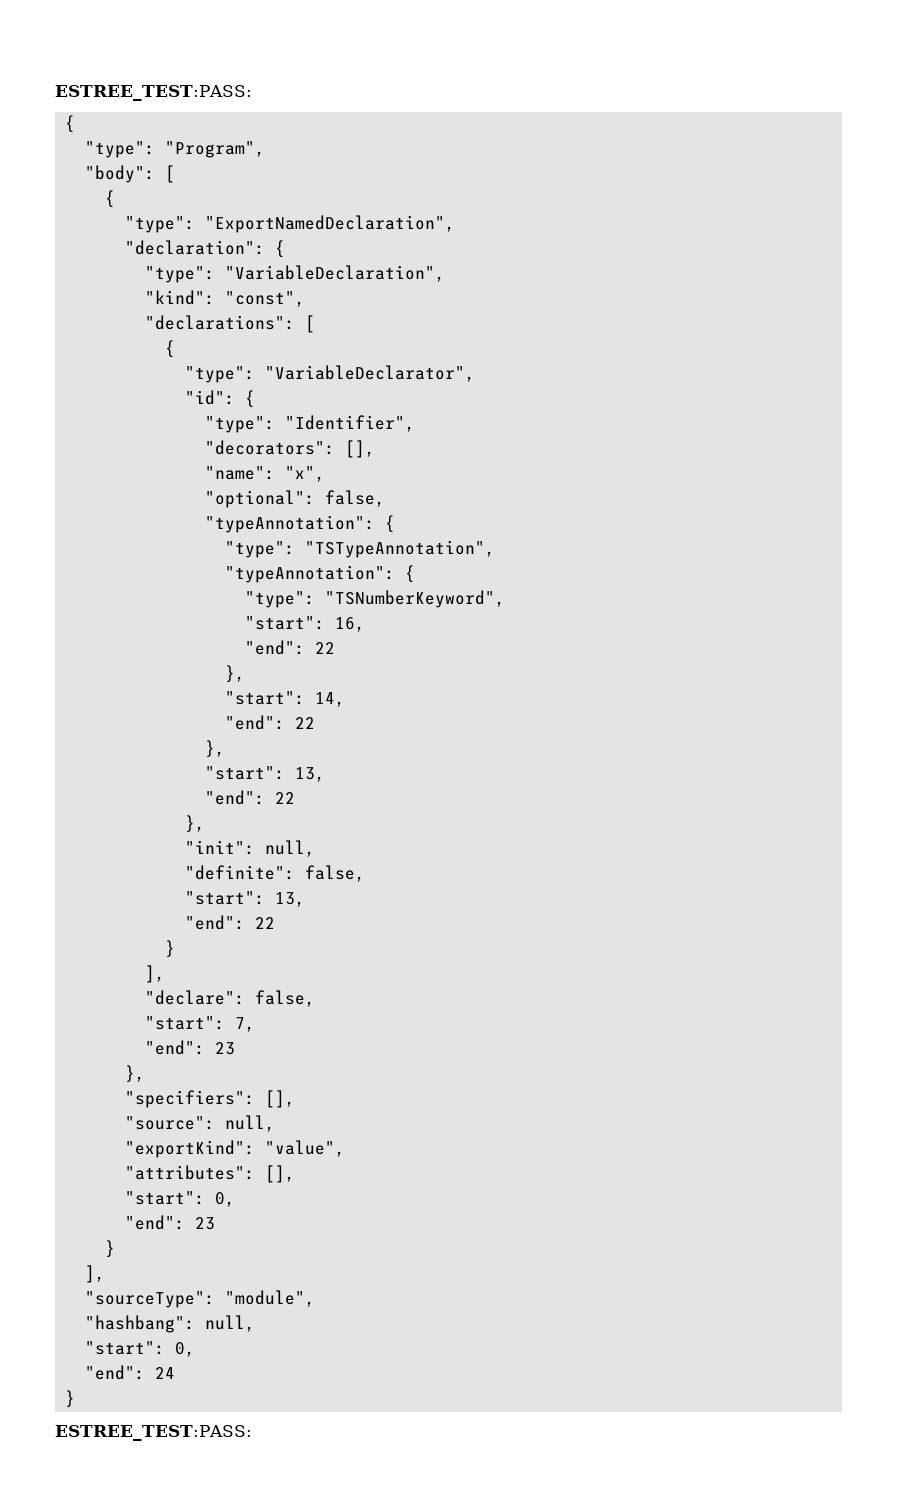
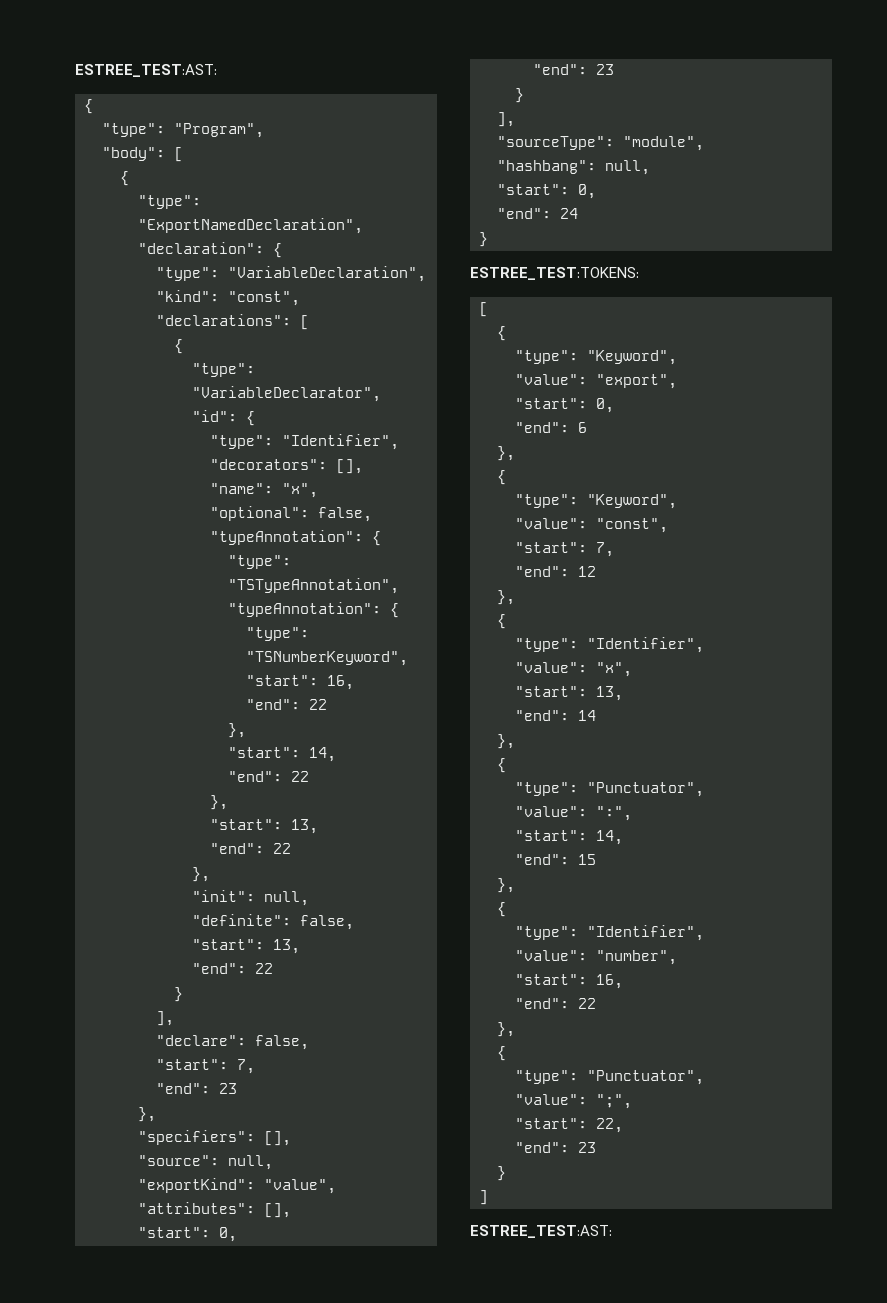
[55,85,252,101] ESTREE_TEST:PASS: -> [75,64,217,77] ESTREE_TEST:AST:
[55,1425,252,1441] ESTREE_TEST:PASS: -> [470,267,639,280] [479,302,488,317] [497,326,506,341] [515,350,677,365] [515,374,677,389] [515,398,614,413] [515,422,587,433] [497,446,515,461] [497,470,506,485] [515,494,677,509] [515,518,668,533] [515,542,614,557] [515,566,596,577] [497,590,515,605] [497,614,506,629] [515,637,704,653] [515,662,632,677] [515,686,623,701] [515,710,596,721] [497,734,515,749] [497,758,506,773] [515,782,704,797] [515,806,632,821] [515,830,623,845] [515,854,596,865] [497,878,515,893] [497,902,506,917] [515,925,704,941] [515,950,677,965] [515,974,623,989] [515,998,596,1009] [497,1022,515,1037] [497,1046,506,1061] [515,1070,704,1085] [515,1094,632,1109] [515,1118,623,1133] [515,1142,596,1153] [497,1166,506,1181] [479,1190,488,1205] [470,1225,612,1238] ESTREE_TEST:TOKENS: // [ // { // "type": "Keyword", // "value": "export", // "start": 0, // "end": 6 // }, // { // "type": "Keyword", // "value": "const", // "start": 7, // "end": 12 // }, // { // "type": "Identifier", // "value": "x", // "start": 13, // "end": 14 // }, // { // "type": "Punctuator", // "value": ":", // "start": 14, // "end": 15 // }, // { // "type": "Identifier", // "value": "number", // "start": 16, // "end": 22 // }, // { // "type": "Punctuator", // "value": ";", // "start": 22, // "end": 23 // } // ] // ESTREE_TEST:AST:

